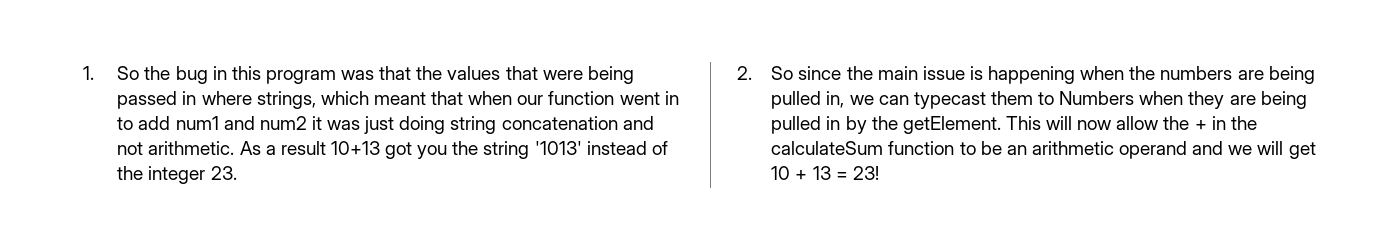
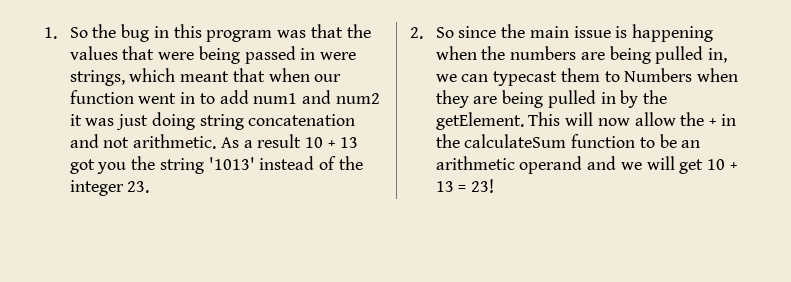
[201,91,252,105] where -> [320,52,357,60] were
[330,141,380,155] 10+13 -> [305,137,358,148] 10 + 13

